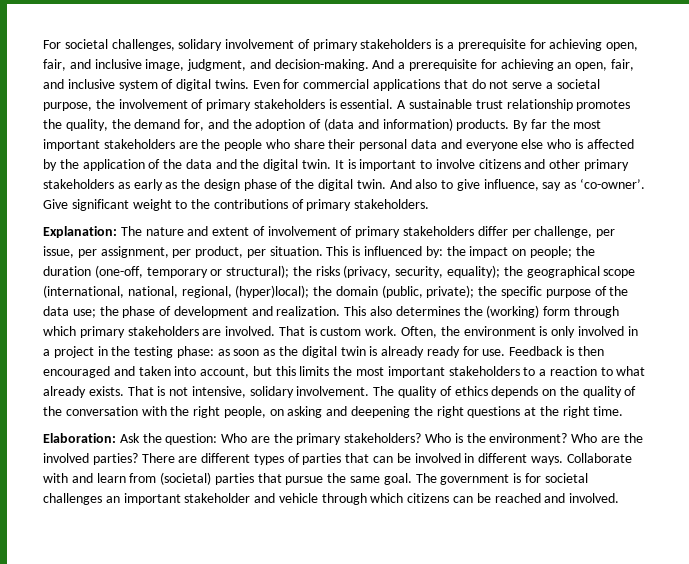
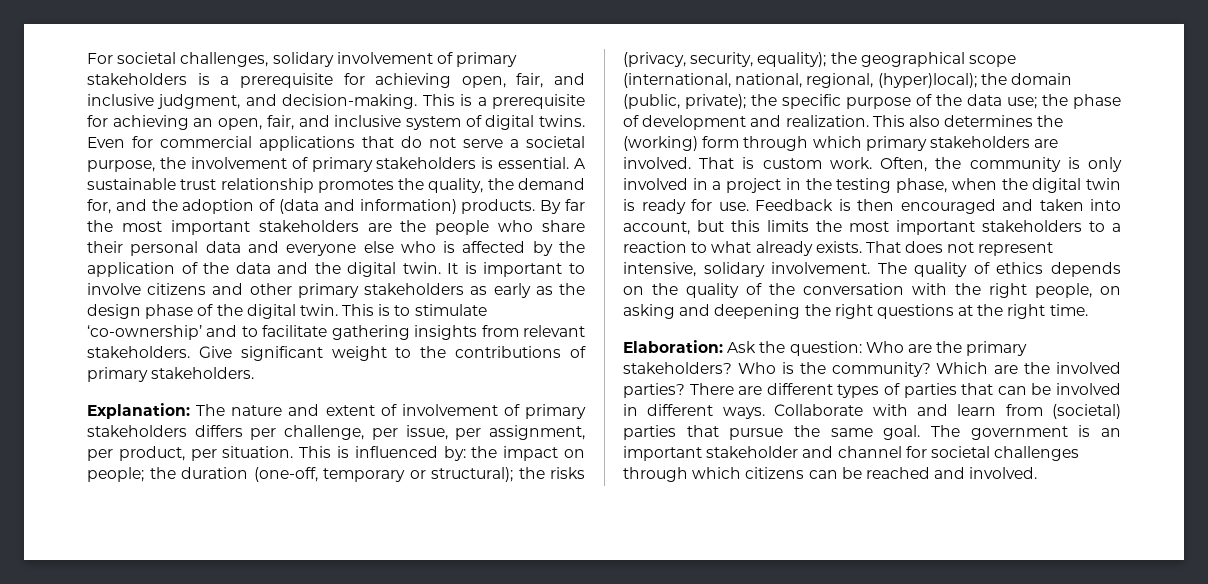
[145,59,185,71] image, -> (154, 100) none
[372,59,395,69] And -> [422,94,473,106] This is
[389,178,646,191] And also to give influence, say as ‘co-owner’. -> [342,304,487,316] [87,325,585,340] [87,346,190,358] This is to stimulate ‘co-ownership’ and to facilitate gathering insights from relevant stakeholders.
[477,226,508,236] differ -> [194,425,243,437] differs
[463,326,536,336] environment -> [969,157,1061,172] community
[176,346,276,358] phase: as soon as -> [896,178,997,193] phase, when
[381,346,425,358] already -> (635, 205) none
[157,386,189,396] is not -> [905,241,1054,256] does not represent
[489,433,598,443] environment? Who -> [831,362,989,377] community? Which
[524,473,588,483] [43,493,102,505] for societal challenges -> (1091, 431) none
[278,493,318,503] vehicle -> [837,446,1080,461] channel for societal challenges

